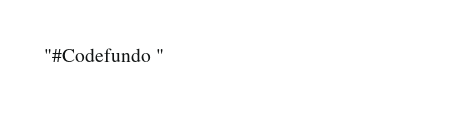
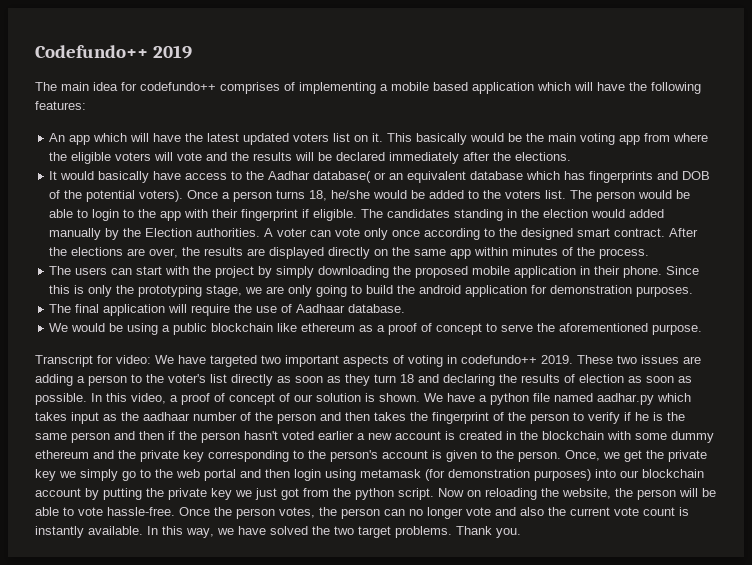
[44,48,165,62] "#Codefundo " -> [35,45,192,59] [35,82,701,94] [35,101,86,110] [49,133,709,145] [49,152,572,164] [49,171,711,183] [49,190,691,202] [49,209,665,221] [49,228,699,240] [49,247,650,259] [49,266,700,278] [49,285,694,297] [49,304,406,316] [49,323,703,335] [35,355,701,367] [35,374,692,386] [35,393,691,405] [35,412,685,424] [35,431,714,443] [35,450,707,462] [35,469,704,481] [35,488,716,500] [35,507,689,519] [35,526,521,538] Codefundo++ 2019 // The main idea for codefundo++ comprises of implementing a mobile based application which will have the following features: // An app which will have the latest updated voters list on it. This basically would be the main voting app from where the eligible voters will vote and the results will be declared immediately after the elections. // It would basically have access to the Aadhar database( or an equivalent database which has fingerprints and DOB of the potential voters). Once a person turns 18, he/she would be added to the voters list. The person would be able to login to the app with their fingerprint if eligible. The candidates standing in the election would added manually by the Election authorities. A voter can vote only once according to the designed smart contract. After the elections are over, the results are displayed directly on the same app within minutes of the process. // The users can start with the project by simply downloading the proposed mobile application in their phone. Since this is only the prototyping stage, we are only going to build the android application for demonstration purposes. // The final application will require the use of Aadhaar database. // We would be using a public blockchain like ethereum as a proof of concept to serve the aforementioned purpose. // Transcript for video: We have targeted two important aspects of voting in codefundo++ 2019. These two issues are adding a person to the voter's list directly as soon as they turn 18 and declaring the results of election as soon as possible. In this video, a proof of concept of our solution is shown. We have a python file named aadhar.py which takes input as the aadhaar number of the person and then takes the fingerprint of the person to verify if he is the same person and then if the person hasn't voted earlier a new account is created in the blockchain with some dummy ethereum and the private key corresponding to the person's account is given to the person. Once, we get the private key we simply go to the web portal and then login using metamask (for demonstration purposes) into our blockchain account by putting the private key we just got from the python script. Now on reloading the website, the person will be able to vote hassle-free. Once the person votes, the person can no longer vote and also the current vote count is instantly available. In this way, we have solved the two target problems. Thank you.

